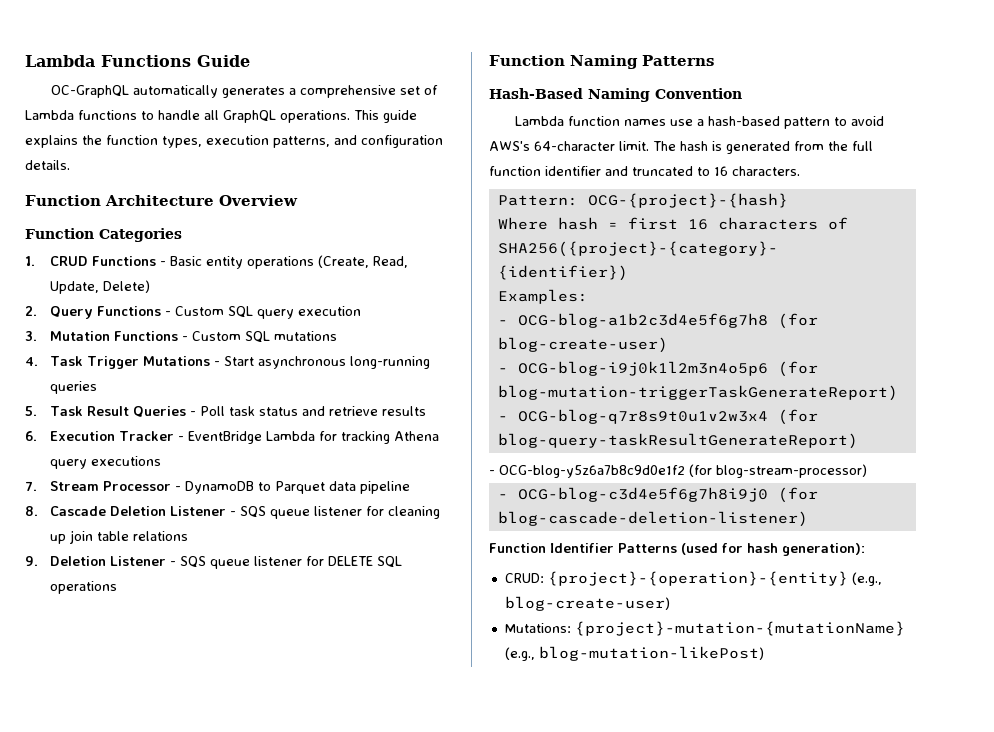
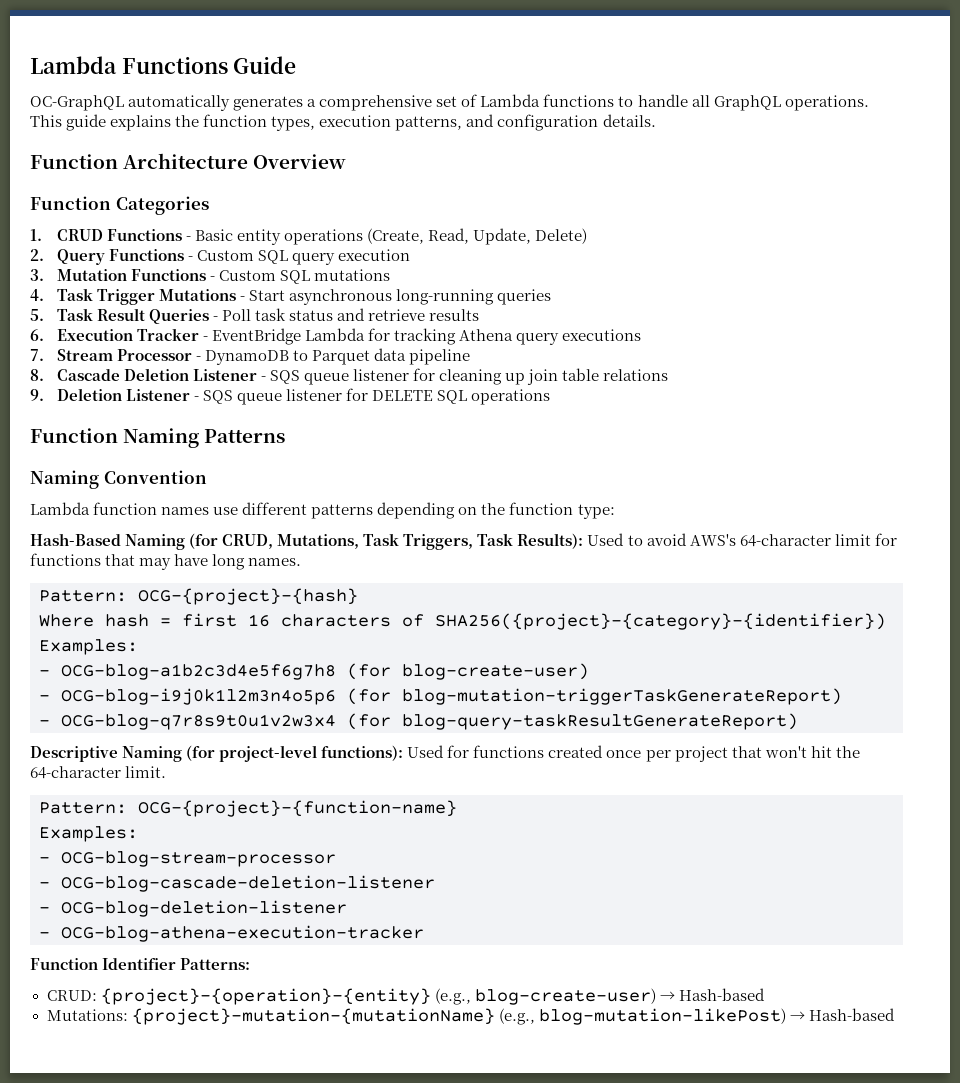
[489,88,583,99] Hash-Based -> (286, 436) none
[697,116,885,129] [489,141,873,154] [489,166,800,176] a hash-based pattern to avoid AWS's 64-character limit. The hash is generated from the full function identifier and truncated to 16 characters. -> [242,502,615,519] [30,533,897,550] [30,553,302,570] different patterns depending on the function type: // Hash-Based Naming (for CRUD, Mutations, Task Triggers, Task Results): Used to avoid AWS's 64-character limit for functions that may have long names.
[489,464,867,478] [497,487,818,503] [497,511,808,527] [489,543,865,556] - OCG-blog-y5z6a7b8c9d0e1f2 (for blog-stream-processor) // - OCG-blog-c3d4e5f6g7h8i9j0 (for blog-cascade-deletion-listener) // Function Identifier Patterns (used for hash generation): -> [30,745,860,762] [30,766,167,779] [39,800,457,817] [39,826,138,842] [39,851,336,867] [39,875,435,892] [39,900,347,917] [39,925,424,942] [30,958,251,970] Descriptive Naming (for project-level functions): Used for functions created once per project that won't hit the 64-character limit. // Pattern: OCG-{project}-{function-name} // Examples: // - OCG-blog-stream-processor // - OCG-blog-cascade-deletion-listener // - OCG-blog-deletion-listener // - OCG-blog-athena-execution-tracker // Function Identifier Patterns:
(670, 603) none -> [659,988,765,1001] → Hash-based
(764, 653) none -> [789,1008,895,1021] → Hash-based

